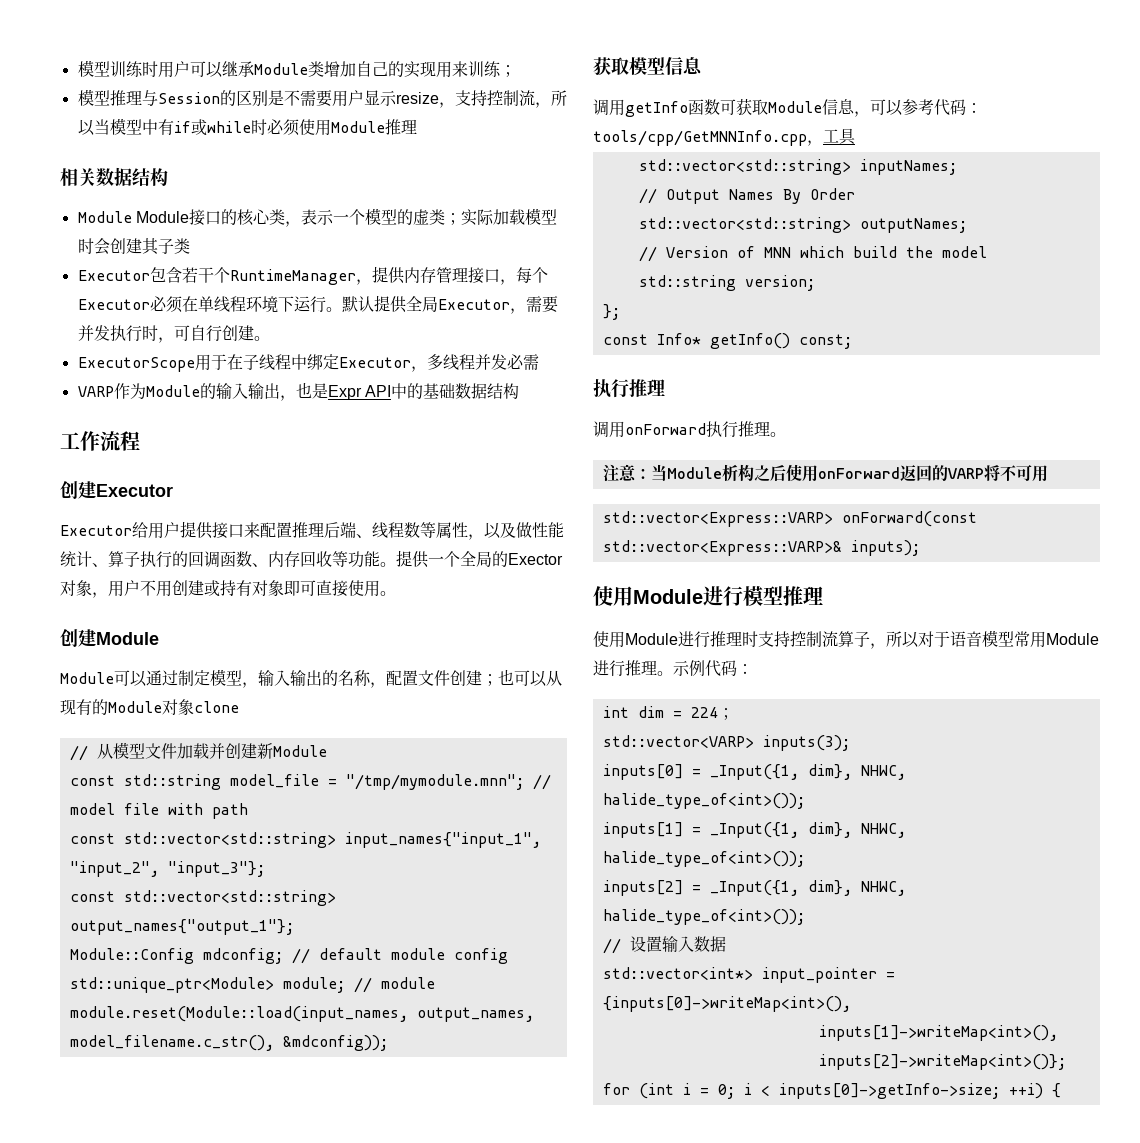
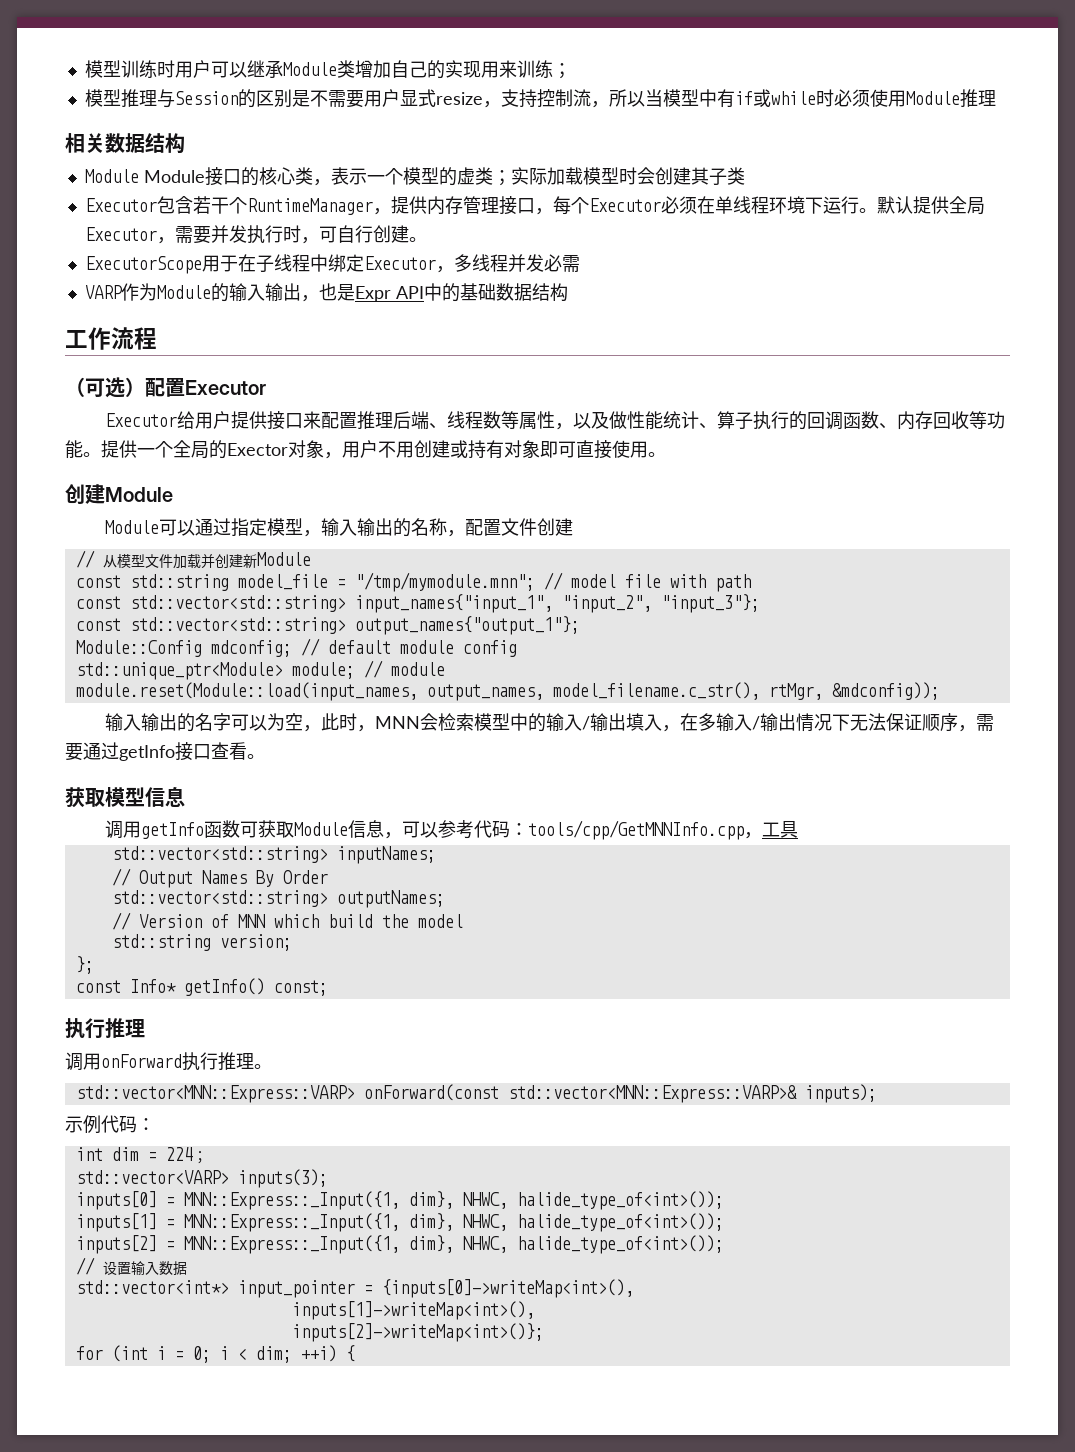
[379,90,397,106] 示 -> [417,89,436,107] 式
[60,480,96,499] 创建 -> [65,377,185,398] （可选）配置
[178,670,194,686] 制 -> [231,518,250,537] 指
[482,669,562,687] [60,699,239,715] ；也可以从现有的Module对象clone -> (574, 527) none
(274, 1043) none -> [768,683,823,700] rtMgr,
(388, 1043) none -> [105,713,995,732] [65,742,265,761] // 输入输出的名字可以为空，此时，MNN会检索模型中的输入/输出填入，在多输入/输出情况下无法保证顺序，需要通过getInfo接口查看。
[602,464,1048,482] [602,511,977,527] [602,540,920,556] [593,586,823,606] [593,630,1099,649] [593,660,673,677] 注意：当Module析构之后使用onForward返回的VARP将不可用 // std::vector<Express::VARP> onForward(const std::vector<Express::VARP>& inputs); // 使用Module进行模型推理 // 使用Module进行推理时支持控制流算子，所以对于语音模型常用Module进行推理。 -> [75,1084,877,1103] std::vector<MNN::Express::VARP> onForward(const std::vector<MNN::Express::VARP>& inputs); //
[709,764,799,780] _Input({1, -> [183,1191,400,1210] MNN::Express::_Input({1,
[709,822,799,838] _Input({1, -> [183,1213,400,1232] MNN::Express::_Input({1,
[709,880,799,896] _Input({1, -> [183,1235,400,1254] MNN::Express::_Input({1,
[778,1083,1000,1099] inputs[0]->getInfo->size; -> [255,1346,292,1363] dim;

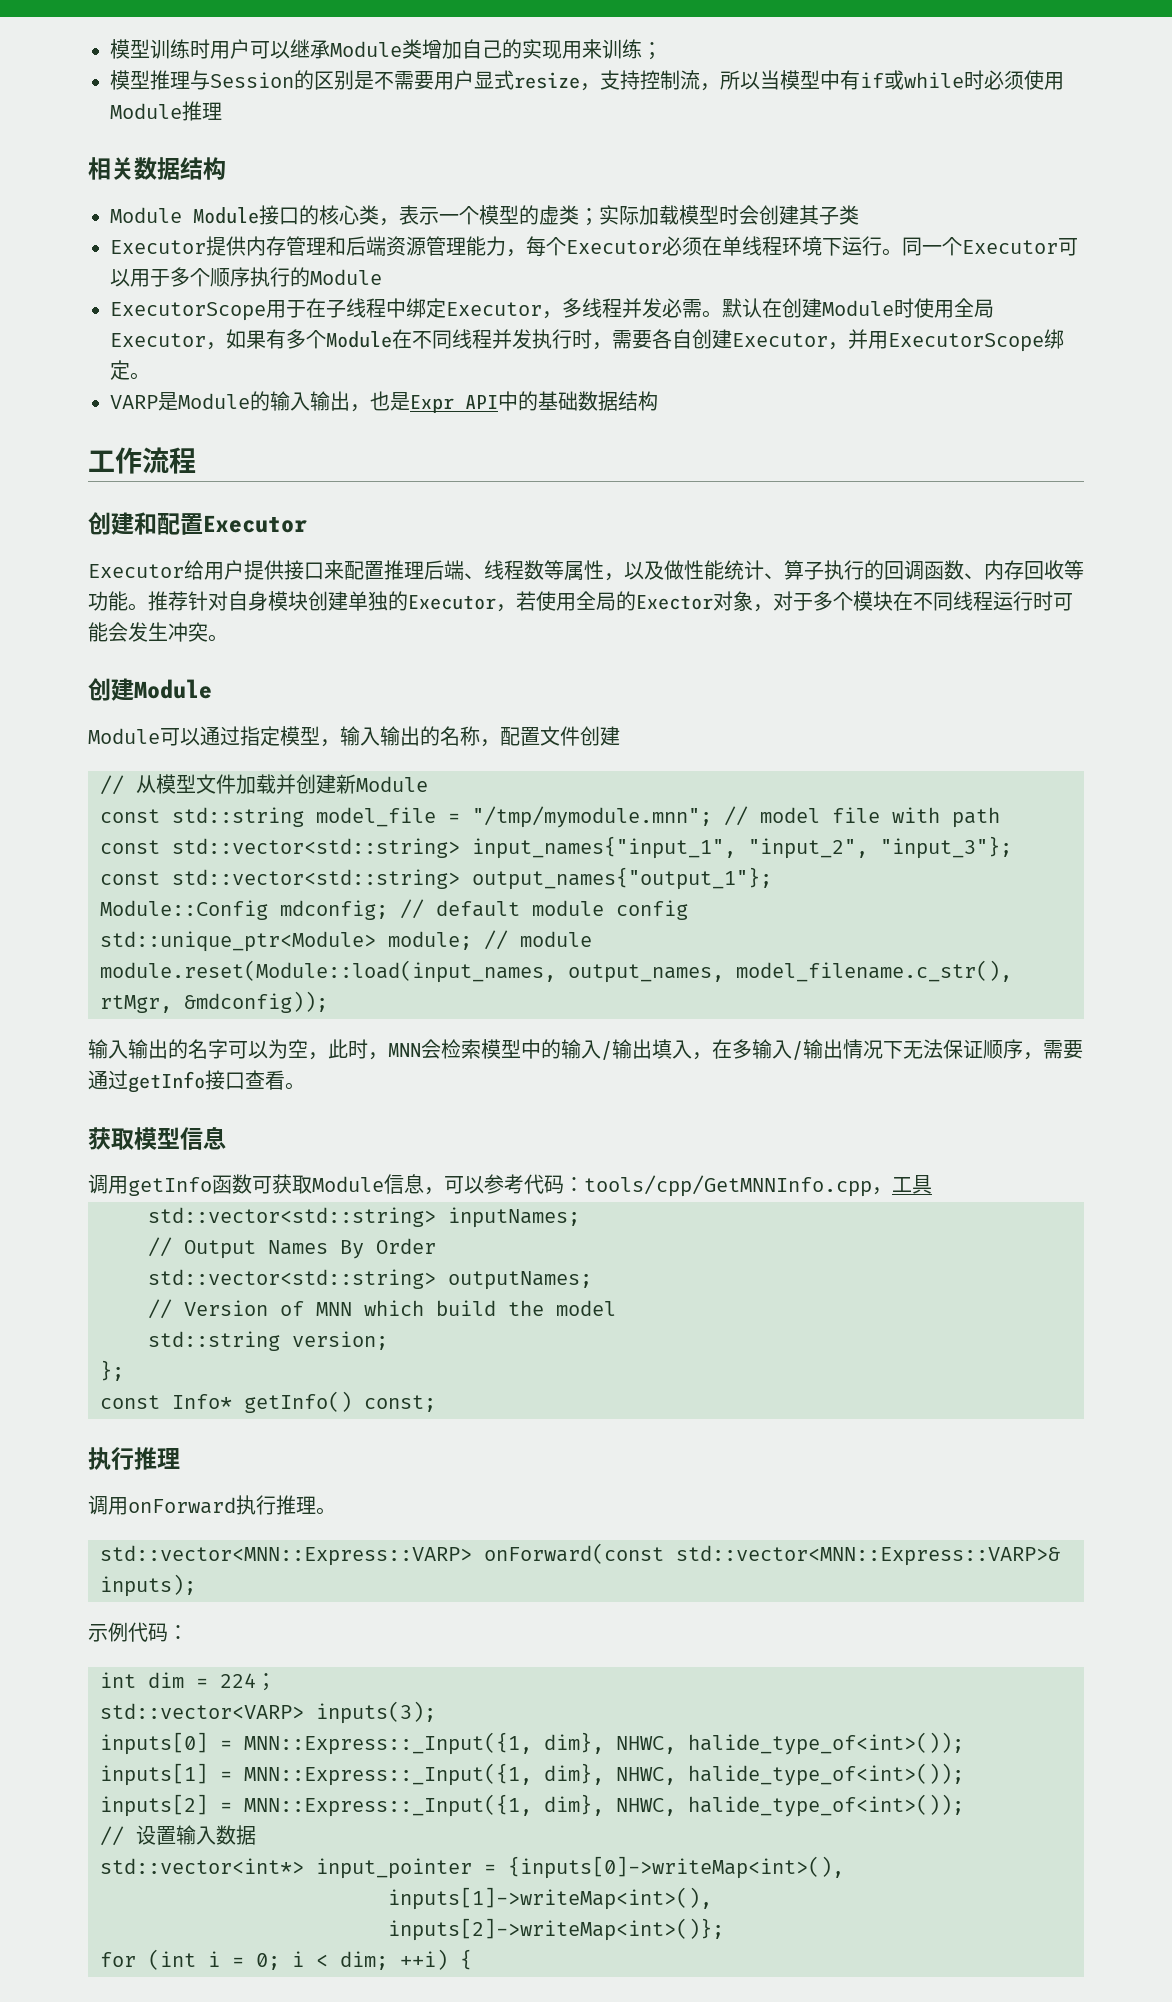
[156,196,535,215] 包含若干个RuntimeManager，提供内存管理接口 -> [206,236,506,256] 提供内存管理和后端资源管理能力
[876,196,985,215] [84,225,427,244] 默认提供全局Executor，需要并发执行时，可自行创建。 -> [902,237,1078,256] [110,267,382,287] 同一个Executor可以用于多个顺序执行的Module
(580, 263) none -> [702,298,994,318] [110,329,1064,352] [110,360,150,380] 。默认在创建Module时使用全局Executor，如果有多个Module在不同线程并发执行时，需要各自创建Executor，并用ExecutorScope绑定。
[120,283,157,301] 作为 -> [158,392,178,411] 是
[65,377,145,398] （可选） -> [88,512,157,535] 创建和
[101,440,648,459] 提供一个全局的Exector对象，用户不用创建或持有对象即可直接使用 -> [148,591,1073,612] [88,622,208,642] 推荐针对自身模块创建单独的Executor，若使用全局的Exector对象，对于多个模块在不同线程运行时可能会发生冲突

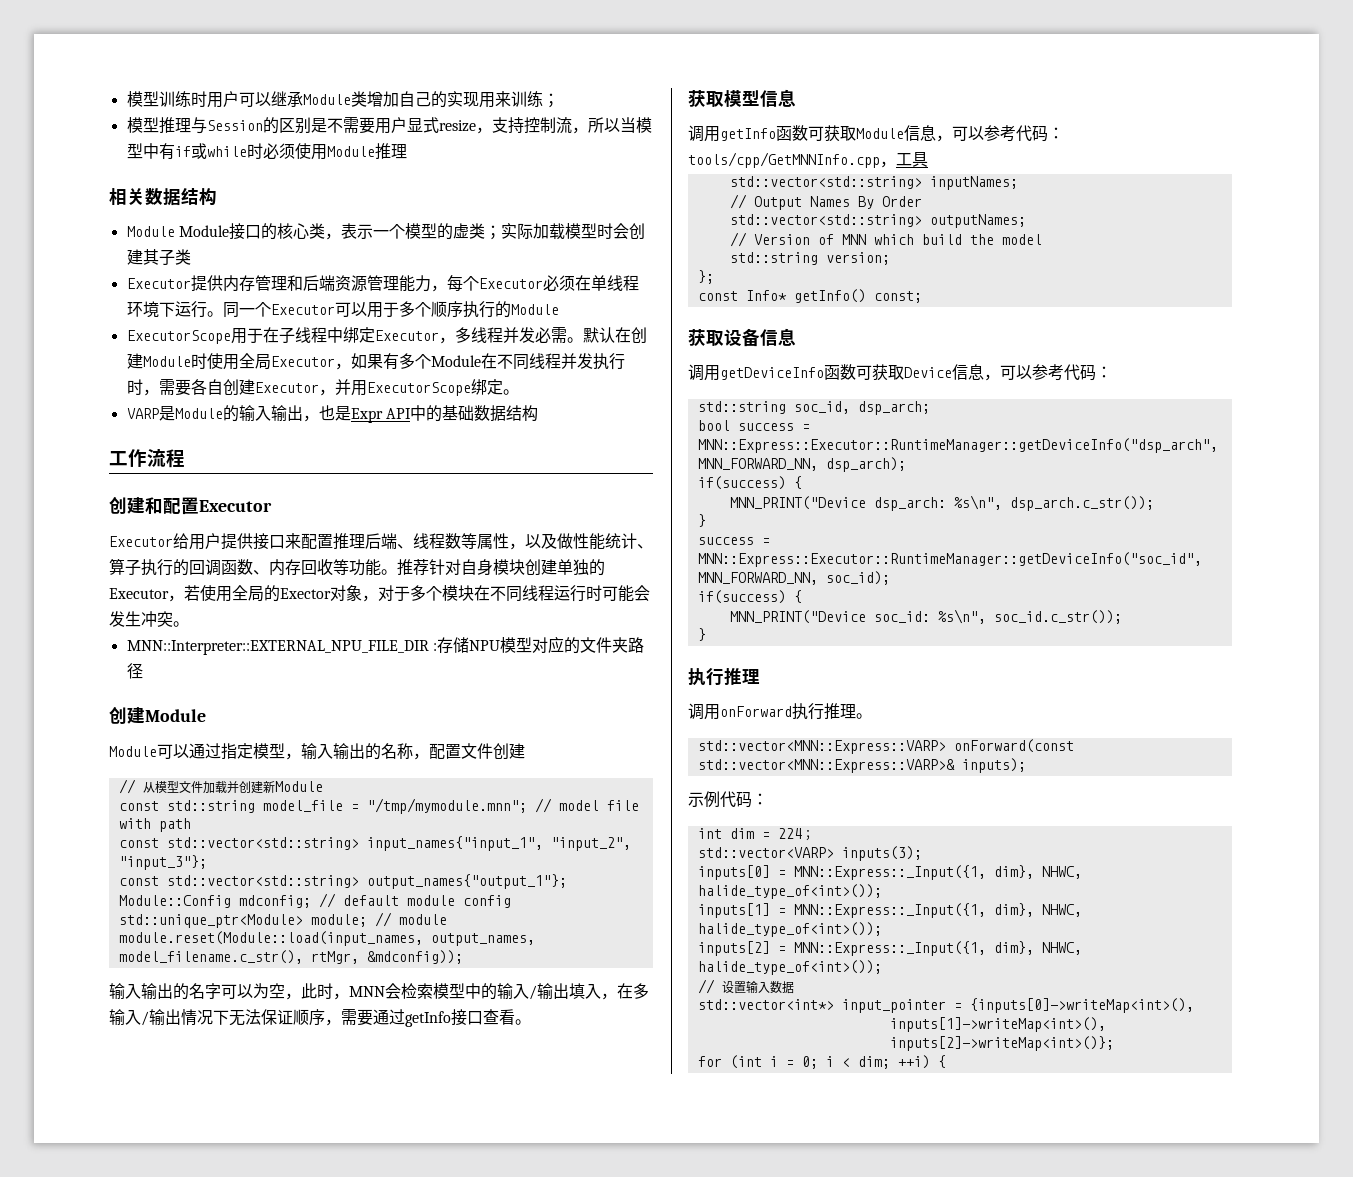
(228, 638) none -> [126,636,644,655] [126,663,143,679] // MNN::Interpreter::EXTERNAL_NPU_FILE_DIR :存储NPU模型对应的文件夹路径
(436, 1403) none -> [688,328,796,347] [688,364,1112,381] [697,401,930,415] [697,420,810,431] [697,438,1218,453] [697,457,906,472] [697,476,802,490] [729,495,1154,511] [697,514,706,527] [697,537,770,545] [697,552,1202,567] [697,571,890,585] [697,590,802,604] [729,609,1122,624] [697,628,706,641] // 获取设备信息 // 调用getDeviceInfo函数可获取Device信息，可以参考代码： // std::string soc_id, dsp_arch; // bool success = MNN::Express::Executor::RuntimeManager::getDeviceInfo("dsp_arch", MNN_FORWARD_NN, dsp_arch); // if(success) { // MNN_PRINT("Device dsp_arch: %s\n", dsp_arch.c_str()); // } // success = MNN::Express::Executor::RuntimeManager::getDeviceInfo("soc_id", MNN_FORWARD_NN, soc_id); // if(success) { // MNN_PRINT("Device soc_id: %s\n", soc_id.c_str()); // }

